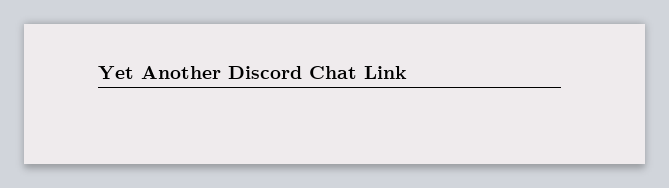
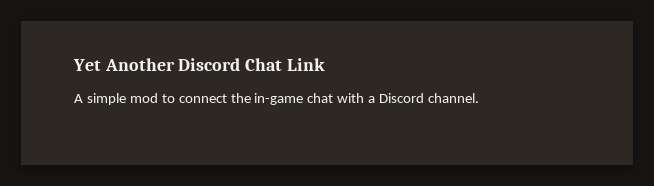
(407, 72) none -> [74,93,480,105] // A simple mod to connect the in-game chat with a Discord channel.

